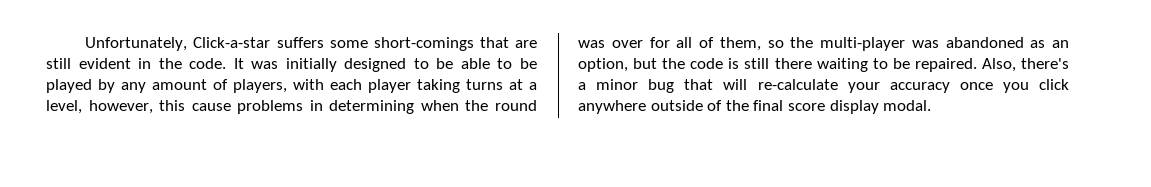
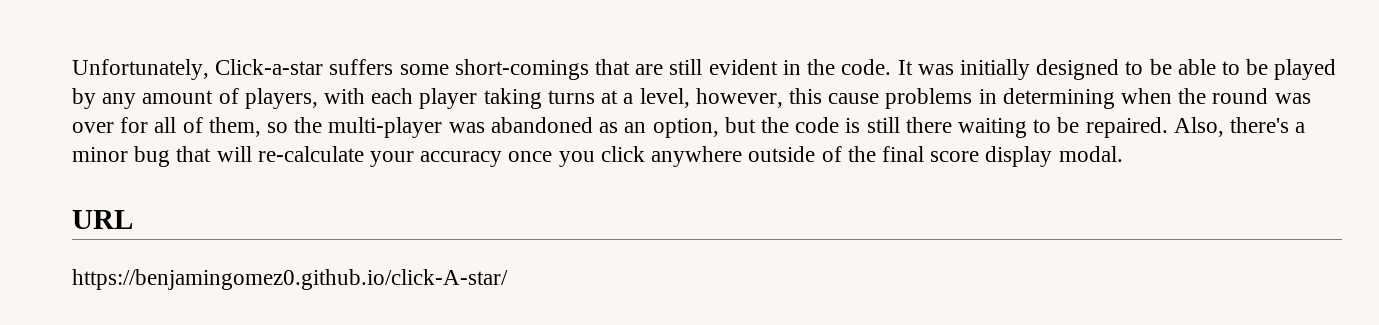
(932, 105) none -> [72,210,133,229] [72,269,508,290] // URL // https://benjamingomez0.github.io/click-A-star/

